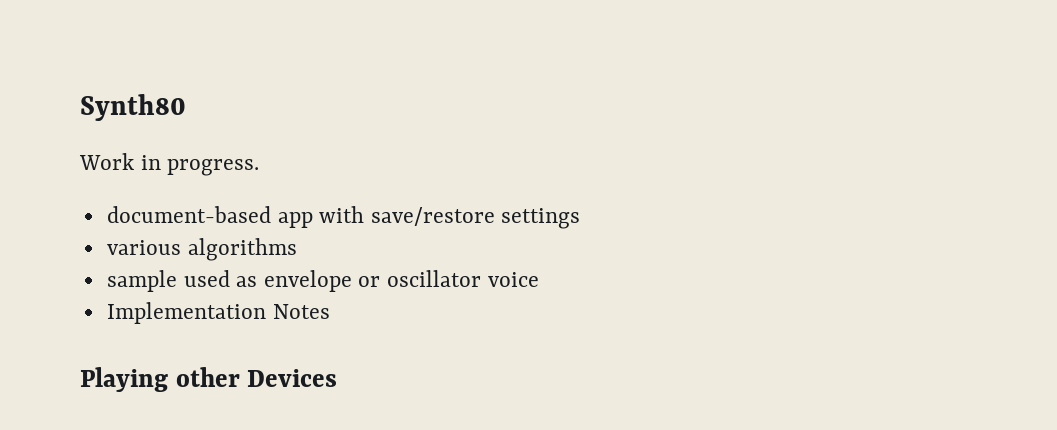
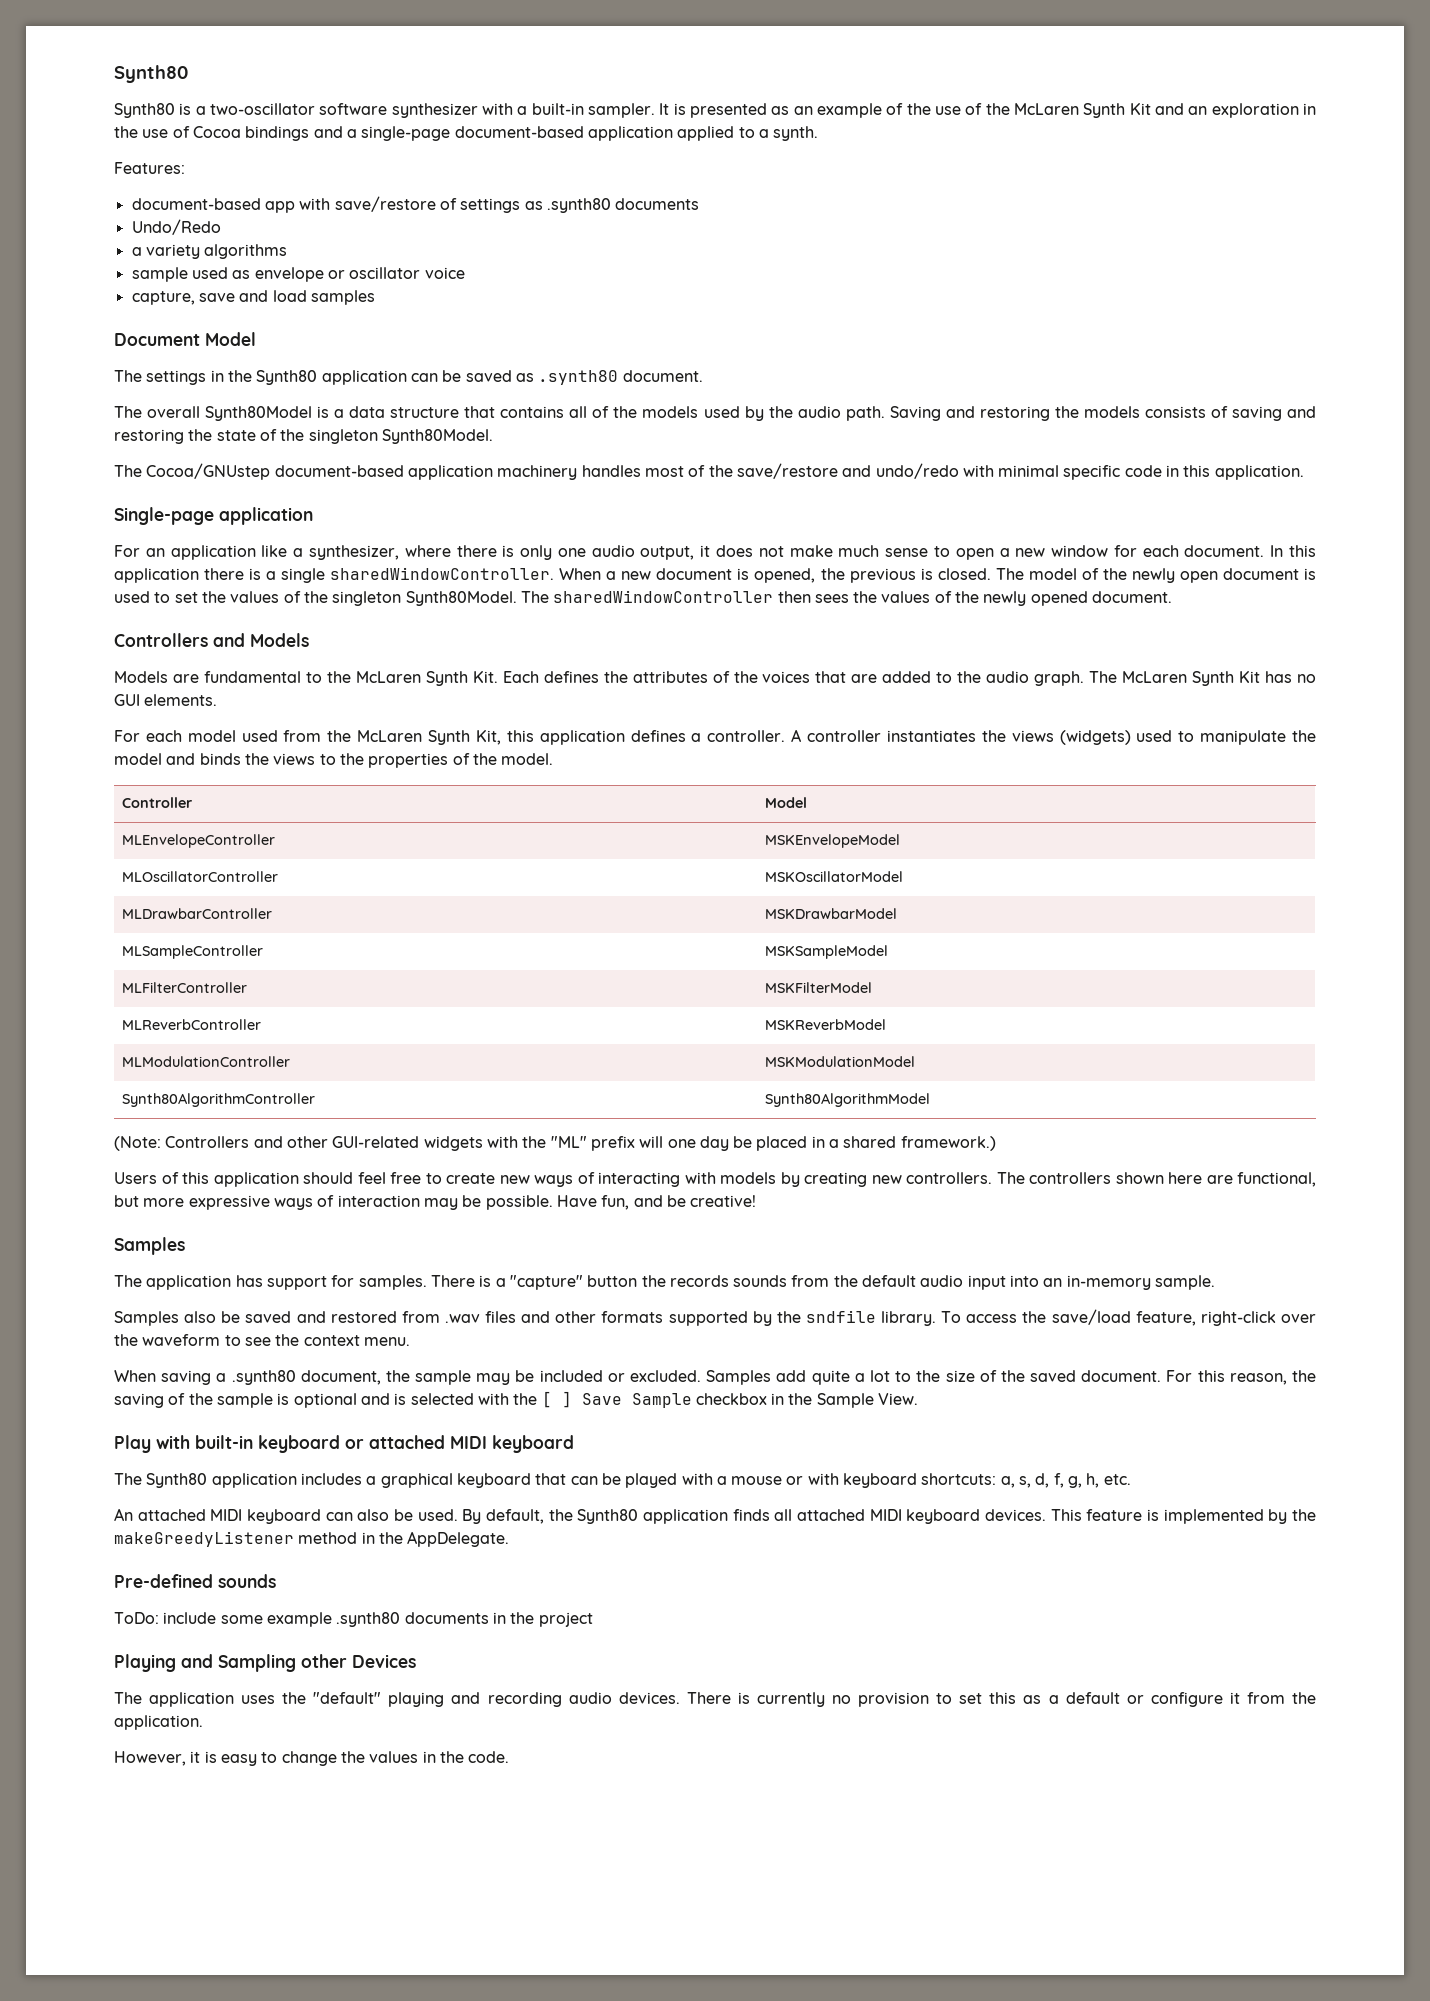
[79,153,260,176] Work in progress. -> [114,103,1317,118] [114,126,819,141] [114,162,185,174] Synth80 is a two-oscillator software synthesizer with a built-in sampler. It is presented as an example of the use of the McLaren Synth Kit and an exploration in the use of Cocoa bindings and a single-page document-based application applied to a synth. // Features:
[501,208,581,229] [106,240,181,255] settings // various -> [439,198,700,213] [131,219,221,235] [131,244,200,259] of settings as .synth80 documents // Undo/Redo // a variety
[106,302,330,324] Implementation Notes -> [131,290,375,305] [114,332,256,346] [114,370,703,385] [114,406,1316,421] [114,429,493,444] [114,463,1304,480] [114,507,313,525] [114,545,1317,560] [114,567,1317,583] [114,590,1173,606] [114,633,309,647] [114,671,1316,686] [114,694,218,706] [114,729,1316,745] [114,753,554,768] [121,797,192,808] [764,797,807,808] [121,834,275,848] [764,834,900,848] [121,871,278,882] [764,871,903,882] [121,908,272,919] [764,908,897,919] [121,945,263,959] [764,945,888,959] [121,982,247,993] [764,982,872,993] [121,1019,261,1030] [764,1019,886,1030] [121,1056,290,1067] [764,1056,915,1067] [121,1093,315,1107] [764,1093,930,1107] [114,1136,996,1151] [114,1172,1316,1187] [114,1195,757,1210] [114,1237,185,1255] [114,1275,1216,1290] [114,1309,1317,1326] [114,1334,410,1346] [114,1370,1317,1385] [114,1391,919,1408] [114,1435,574,1453] [114,1473,1131,1488] [114,1508,1316,1524] [114,1531,510,1547] [114,1574,276,1588] [114,1612,593,1627] capture, save and load samples // Document Model // The settings in the Synth80 application can be saved as .synth80 document. // The overall Synth80Model is a data structure that contains all of the models used by the audio path. Saving and restoring the models consists of saving and restoring the state of the singleton Synth80Model. // The Cocoa/GNUstep document-based application machinery handles most of the save/restore and undo/redo with minimal specific code in this application. // Single-page application // For an application like a synthesizer, where there is only one audio output, it does not make much sense to open a new window for each document. In this application there is a single sharedWindowController. When a new document is opened, the previous is closed. The model of the newly open document is used to set the values of the singleton Synth80Model. The sharedWindowController then sees the values of the newly opened document. // Controllers and Models // Models are fundamental to the McLaren Synth Kit. Each defines the attributes of the voices that are added to the audio graph. The McLaren Synth Kit has no GUI elements. // For each model used from the McLaren Synth Kit, this application defines a controller. A controller instantiates the views (widgets) used to manipulate the model and binds the views to the properties of the model. // Controller | Model // MLEnvelopeController | MSKEnvelopeModel // MLOscillatorController | MSKOscillatorModel // MLDrawbarController | MSKDrawbarModel // MLSampleController | MSKSampleModel // MLFilterController | MSKFilterModel // MLReverbController | MSKReverbModel // MLModulationController | MSKModulationModel // Synth80AlgorithmController | Synth80AlgorithmModel // (Note: Controllers and other GUI-related widgets with the "ML" prefix will one day be placed in a shared framework.) // Users of this application should feel free to create new ways of interacting with models by creating new controllers. The controllers shown here are functional, but more expressive ways of interaction may be possible. Have fun, and be creative! // Samples // The application has support for samples. There is a "capture" button the records sounds from the default audio input into an in-memory sample. // Samples also be saved and restored from .wav files and other formats supported by the sndfile library. To access the save/load feature, right-click over the waveform to see the context menu. // When saving a .synth80 document, the sample may be included or excluded. Samples add quite a lot to the size of the saved document. For this reason, the saving of the sample is optional and is selected with the [ ] Save Sample checkbox in the Sample View. // Play with built-in keyboard or attached MIDI keyboard // The Synth80 application includes a graphical keyboard that can be played with a mouse or with keyboard shortcuts: a, s, d, f, g, h, etc. // An attached MIDI keyboard can also be used. By default, the Synth80 application finds all attached MIDI keyboard devices. This feature is implemented by the makeGreedyListener method in the AppDelegate. // Pre-defined sounds // ToDo: include some example .synth80 documents in the project
(168, 379) none -> [181,1654,296,1672] and Sampling
(338, 378) none -> [114,1692,1317,1707] [114,1715,203,1730] [114,1751,510,1766] // The application uses the "default" playing and recording audio devices. There is currently no provision to set this as a default or configure it from the application. // However, it is easy to change the values in the code.

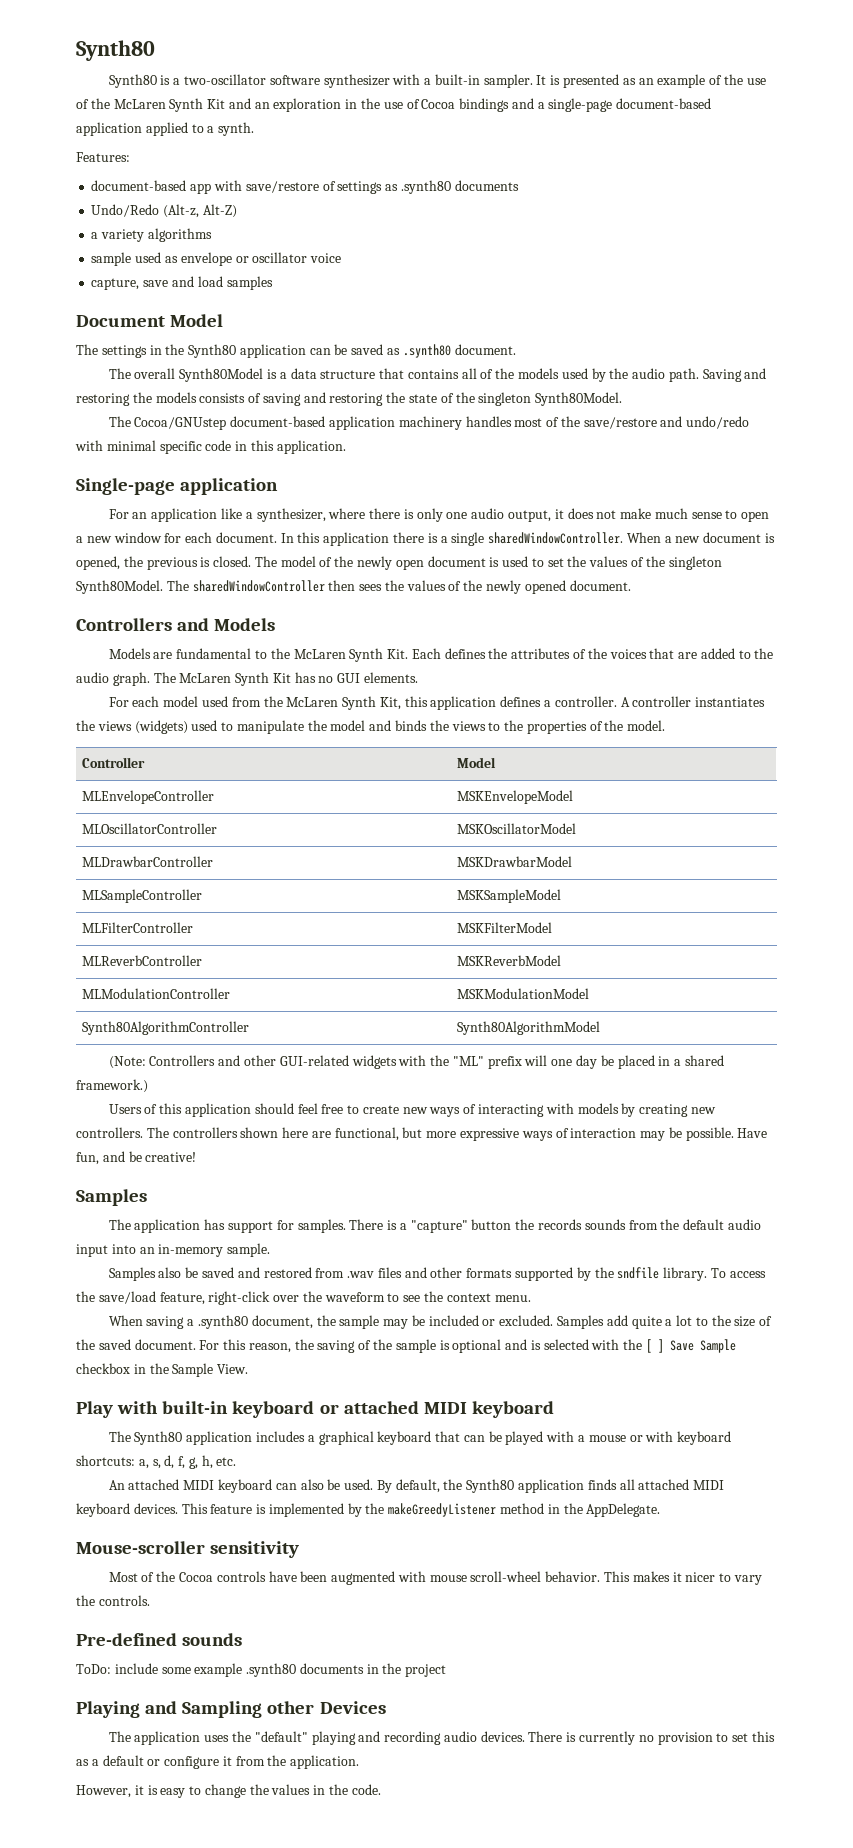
(221, 227) none -> [163,204,237,218] (Alt-z, Alt-Z)
(510, 1539) none -> [76,1541,300,1558] [108,1571,762,1585] [76,1595,150,1606] // Mouse-scroller sensitivity // Most of the Cocoa controls have been augmented with mouse scroll-wheel behavior. This makes it nicer to vary the controls.

